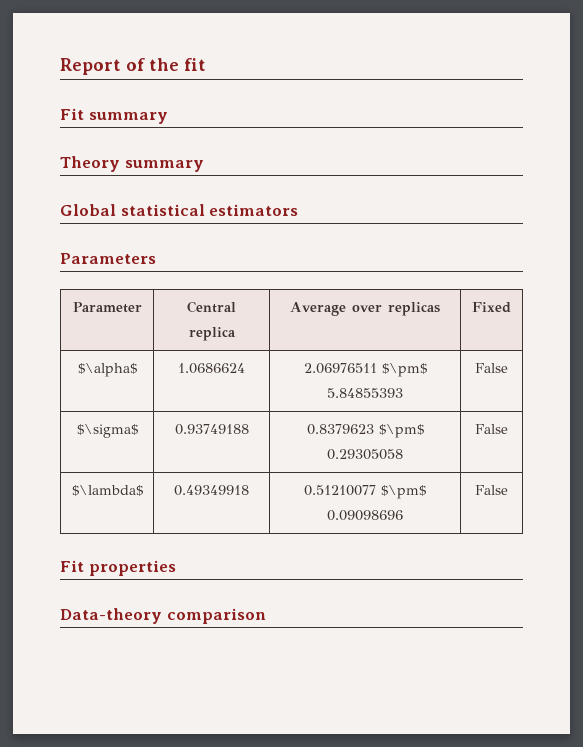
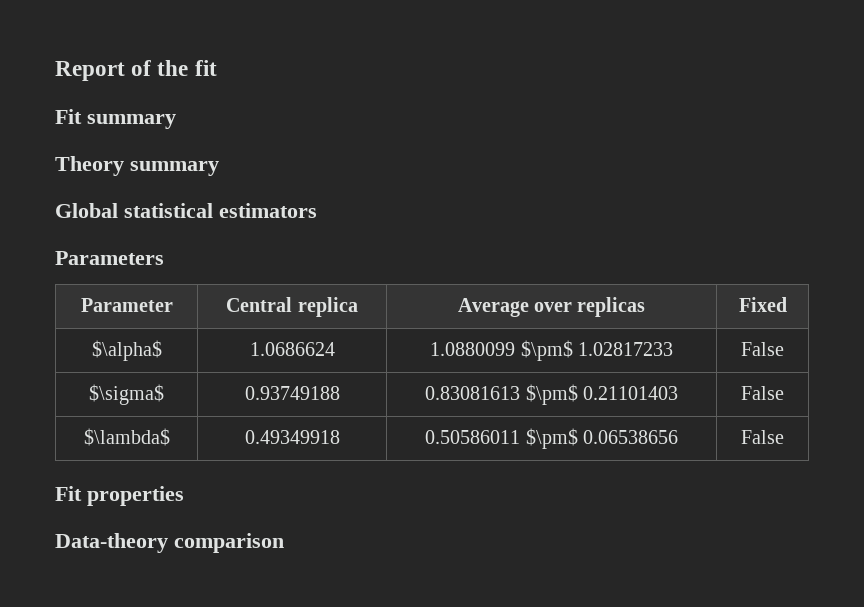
[303,363,427,377] [327,388,403,398] 2.06976511 $\pm$ 5.84855393 -> [430,340,673,361] 1.0880099 $\pm$ 1.02817233
[306,424,424,438] [327,449,403,460] 0.8379623 $\pm$ 0.29305058 -> [425,384,678,405] 0.83081613 $\pm$ 0.21101403
[304,485,426,499] [327,510,403,521] 0.51210077 $\pm$ 0.09098696 -> [425,428,678,449] 0.50586011 $\pm$ 0.06538656

